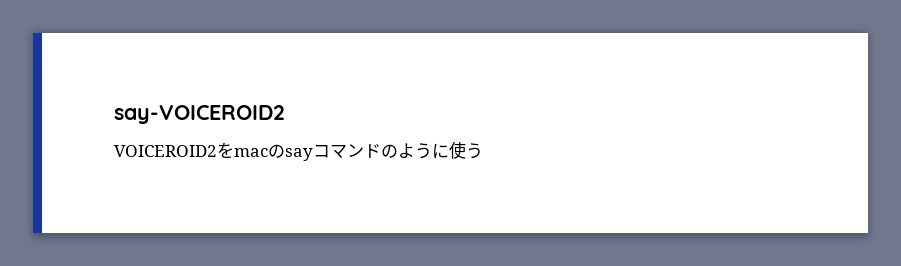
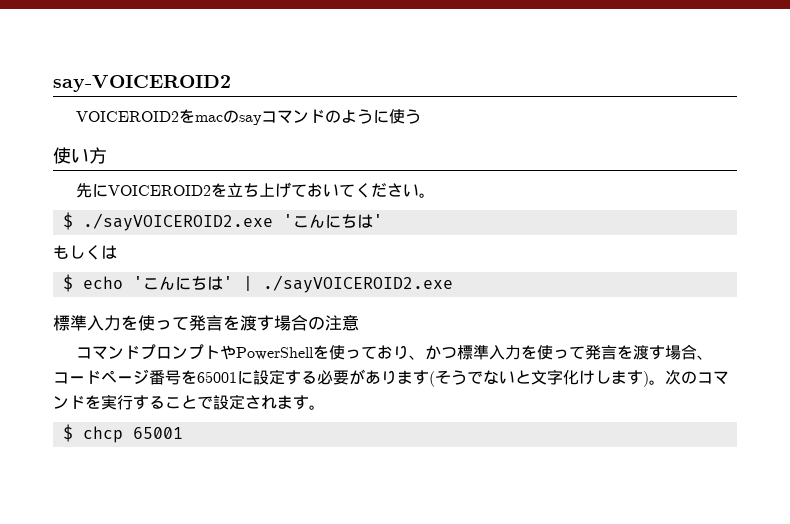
(483, 151) none -> [53,147,107,164] [76,182,436,198] [62,212,383,231] [53,245,117,260] [62,274,453,293] [53,315,359,331] [76,344,714,360] [53,369,729,387] [53,394,325,410] [62,424,183,443] // 使い方 // 先にVOICEROID2を立ち上げておいてください。 // $ ./sayVOICEROID2.exe 'こんにちは' // もしくは // $ echo 'こんにちは' | ./sayVOICEROID2.exe // 標準入力を使って発言を渡す場合の注意 // コマンドプロンプトやPowerShellを使っており、かつ標準入力を使って発言を渡す場合、コードページ番号を65001に設定する必要があります(そうでないと文字化けします)。次のコマンドを実行することで設定されます。 // $ chcp 65001

